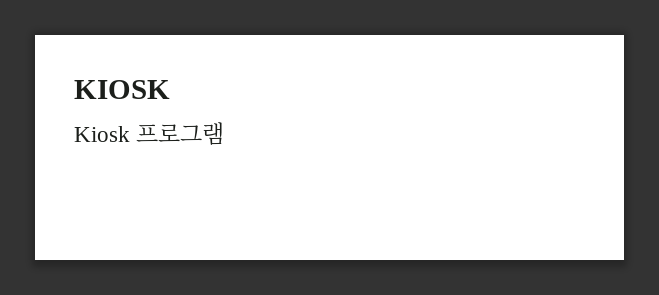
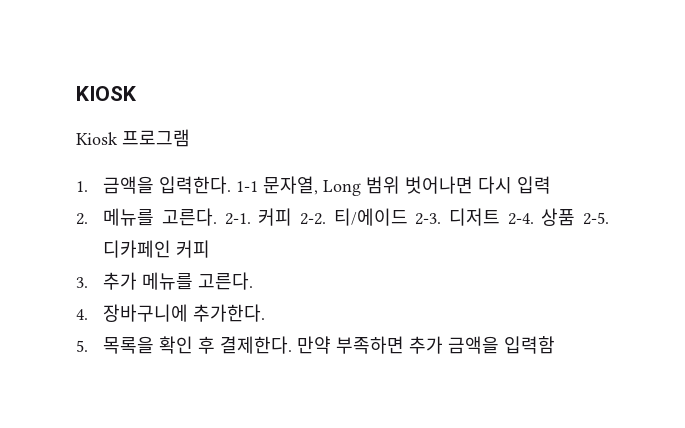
(225, 133) none -> [76,176,552,196] [76,208,609,226] [103,240,211,258] [76,272,254,290] [76,304,266,322] [76,336,556,354] // 1. 금액을 입력한다. 1-1 문자열, Long 범위 벗어나면 다시 입력 // 2. 메뉴를 고른다. 2-1. 커피 2-2. 티/에이드 2-3. 디저트 2-4. 상품 2-5. 디카페인 커피 // 3. 추가 메뉴를 고른다. // 4. 장바구니에 추가한다. // 5. 목록을 확인 후 결제한다. 만약 부족하면 추가 금액을 입력함

